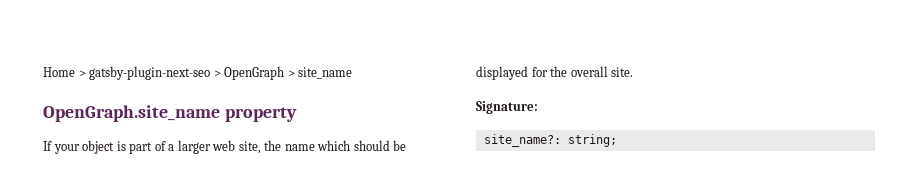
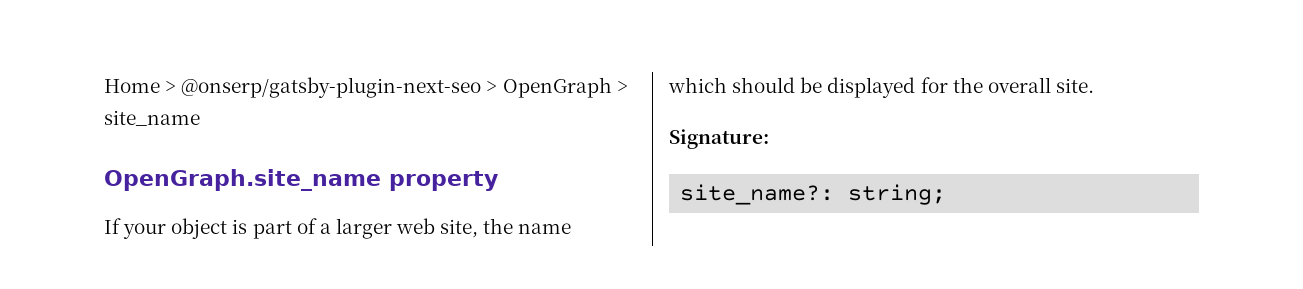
[89,66,211,80] gatsby-plugin-next-seo -> [181,77,482,98] @onserp/gatsby-plugin-next-seo

